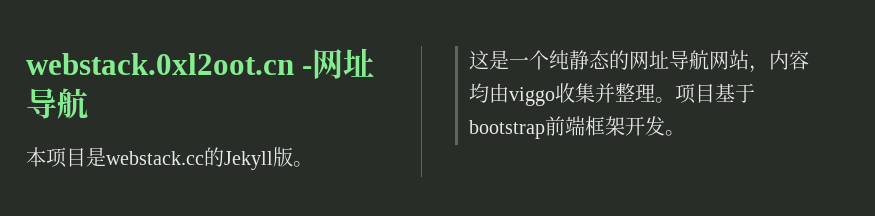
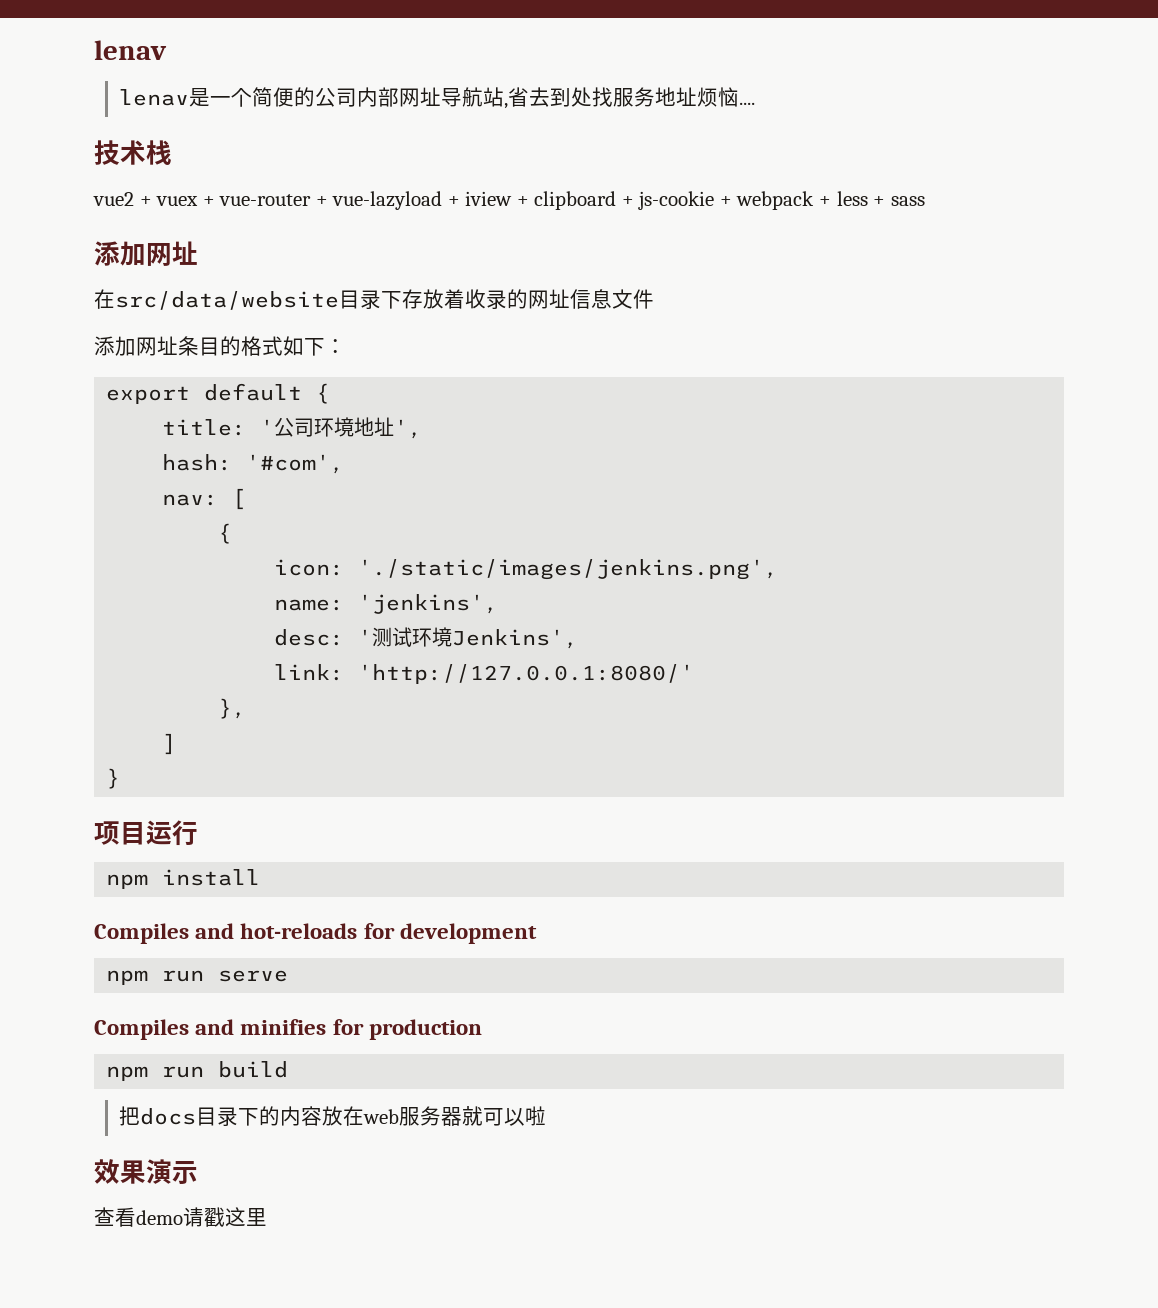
[26,48,375,79] [26,88,88,119] [26,147,313,170] [468,50,809,73] [468,83,755,106] [468,116,685,139] webstack.0xl2oot.cn -网址导航 // 本项目是webstack.cc的Jekyll版。 // 这是一个纯静态的网址导航网站，内容均由viggo收集并整理。项目基于bootstrap前端框架开发。 -> [94,40,167,60] [119,87,756,109] [94,140,172,165] [93,191,925,210] [94,241,198,266] [94,289,654,310] [94,336,346,356] [106,383,331,404] [162,417,423,439] [162,454,345,474] [162,488,247,510] [218,523,233,544] [274,559,779,580] [274,594,499,614] [274,627,579,649] [274,664,695,684] [218,698,247,719] [162,733,177,755] [106,768,121,789] [94,820,198,846] [106,869,261,889] [94,923,537,944] [106,970,289,985] [94,1019,482,1040] [106,1061,289,1081] [119,1106,547,1126] [94,1159,198,1184] [94,1207,267,1227] lenav // lenav是一个简便的公司内部网址导航站,省去到处找服务地址烦恼.... // 技术栈 // vue2 + vuex + vue-router + vue-lazyload + iview + clipboard + js-cookie + webpack + less + sass // 添加网址 // 在src/data/website目录下存放着收录的网址信息文件 // 添加网址条目的格式如下： // export default { // title: '公司环境地址', // hash: '#com', // nav: [ // { // icon: './static/images/jenkins.png', // name: 'jenkins', // desc: '测试环境Jenkins', // link: 'http://127.0.0.1:8080/' // }, // ] // } // 项目运行 // npm install // Compiles and hot-reloads for development // npm run serve // Compiles and minifies for production // npm run build // 把docs目录下的内容放在web服务器就可以啦 // 效果演示 // 查看demo请戳这里

